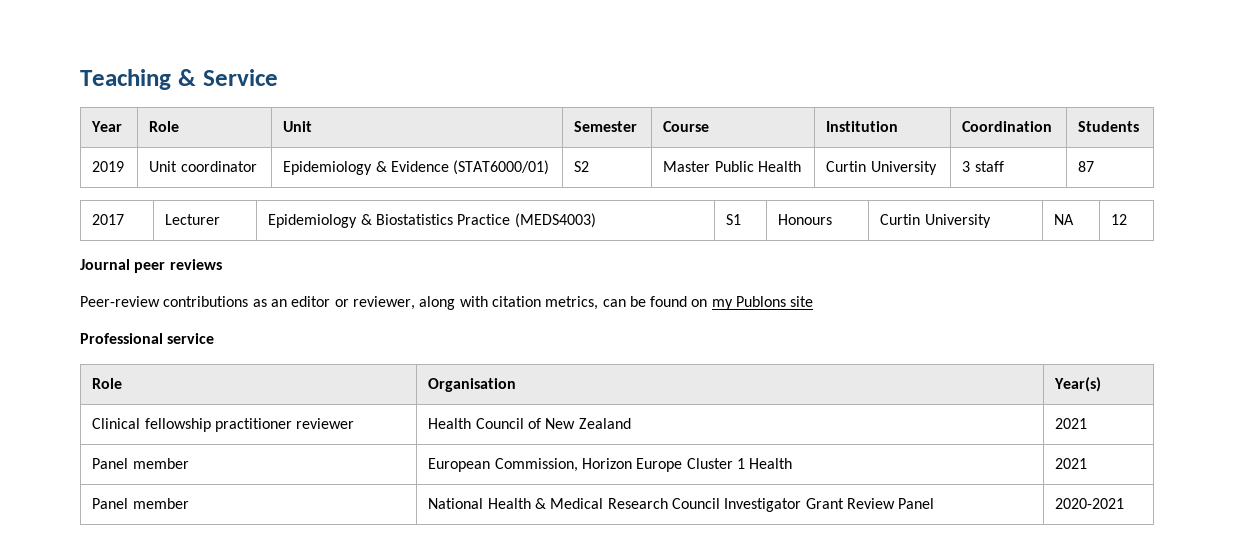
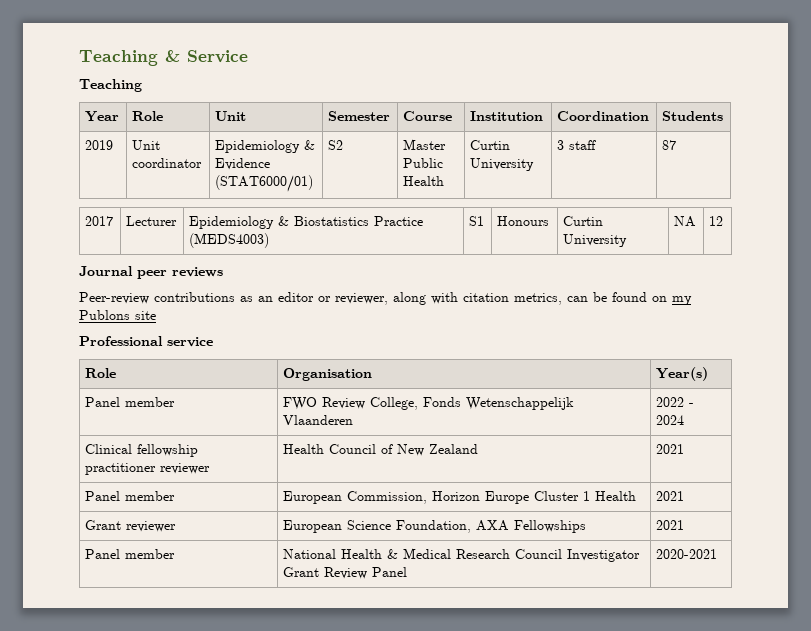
(278, 77) none -> [79,79,142,92] // Teaching
(1102, 384) none -> [85,397,176,407] [283,397,575,410] [283,415,354,425] [656,397,695,407] [656,415,685,425] // Panel member | FWO Review College, Fonds Wetenschappelijk Vlaanderen | 2022 - 2024
(1088, 463) none -> [85,520,177,532] [283,520,587,533] [656,520,685,530] // Grant reviewer | European Science Foundation, AXA Fellowships | 2021

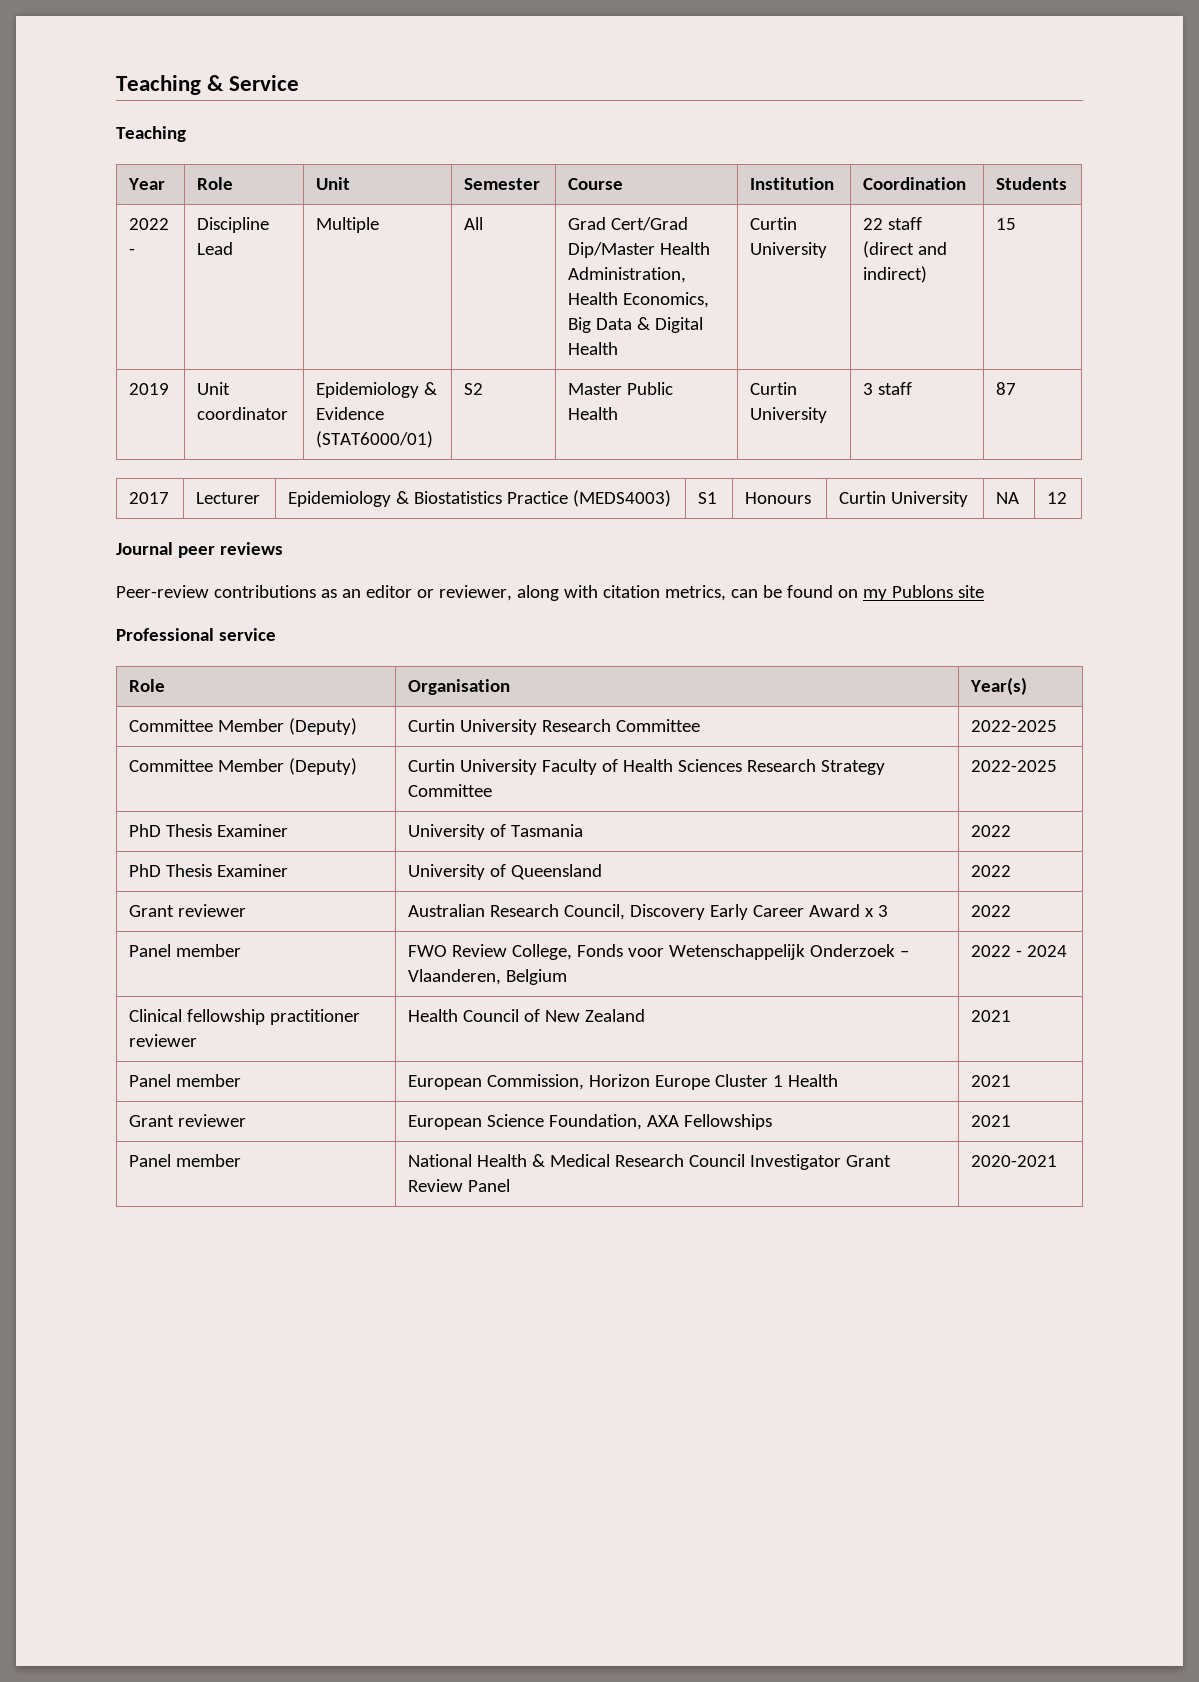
(724, 116) none -> [129,218,170,230] [129,248,136,255] [197,217,270,233] [197,242,234,255] [316,217,380,233] [464,217,484,230] [568,217,689,231] [568,242,711,258] [568,267,687,283] [568,292,710,308] [568,317,704,333] [568,342,619,355] [750,217,798,230] [750,242,828,258] [863,217,923,230] [863,241,948,258] [863,266,928,283] [996,218,1017,230] // 2022 - | Discipline Lead | Multiple | All | Grad Cert/Grad Dip/Master Health Administration, Health Economics, Big Data & Digital Health | Curtin University | 22 staff (direct and indirect) | 15
(709, 374) none -> [129,718,358,735] [408,719,701,735] [971,720,1058,732] [129,758,358,775] [408,759,886,775] [408,784,493,797] [971,760,1058,772] [129,824,289,837] [408,824,584,840] [971,825,1012,837] [129,864,289,877] [408,864,603,880] [971,865,1012,877] [129,904,247,917] [408,904,889,920] [971,905,1012,917] // Committee Member (Deputy) | Curtin University Research Committee | 2022-2025 // Committee Member (Deputy) | Curtin University Faculty of Health Sciences Research Strategy Committee | 2022-2025 // PhD Thesis Examiner | University of Tasmania | 2022 // PhD Thesis Examiner | University of Queensland | 2022 // Grant reviewer | Australian Research Council, Discovery Early Career Award x 3 | 2022
[466,397,575,410] [283,415,354,425] Wetenschappelijk Vlaanderen -> [628,944,910,960] [408,969,568,985] voor Wetenschappelijk Onderzoek – Vlaanderen, Belgium

